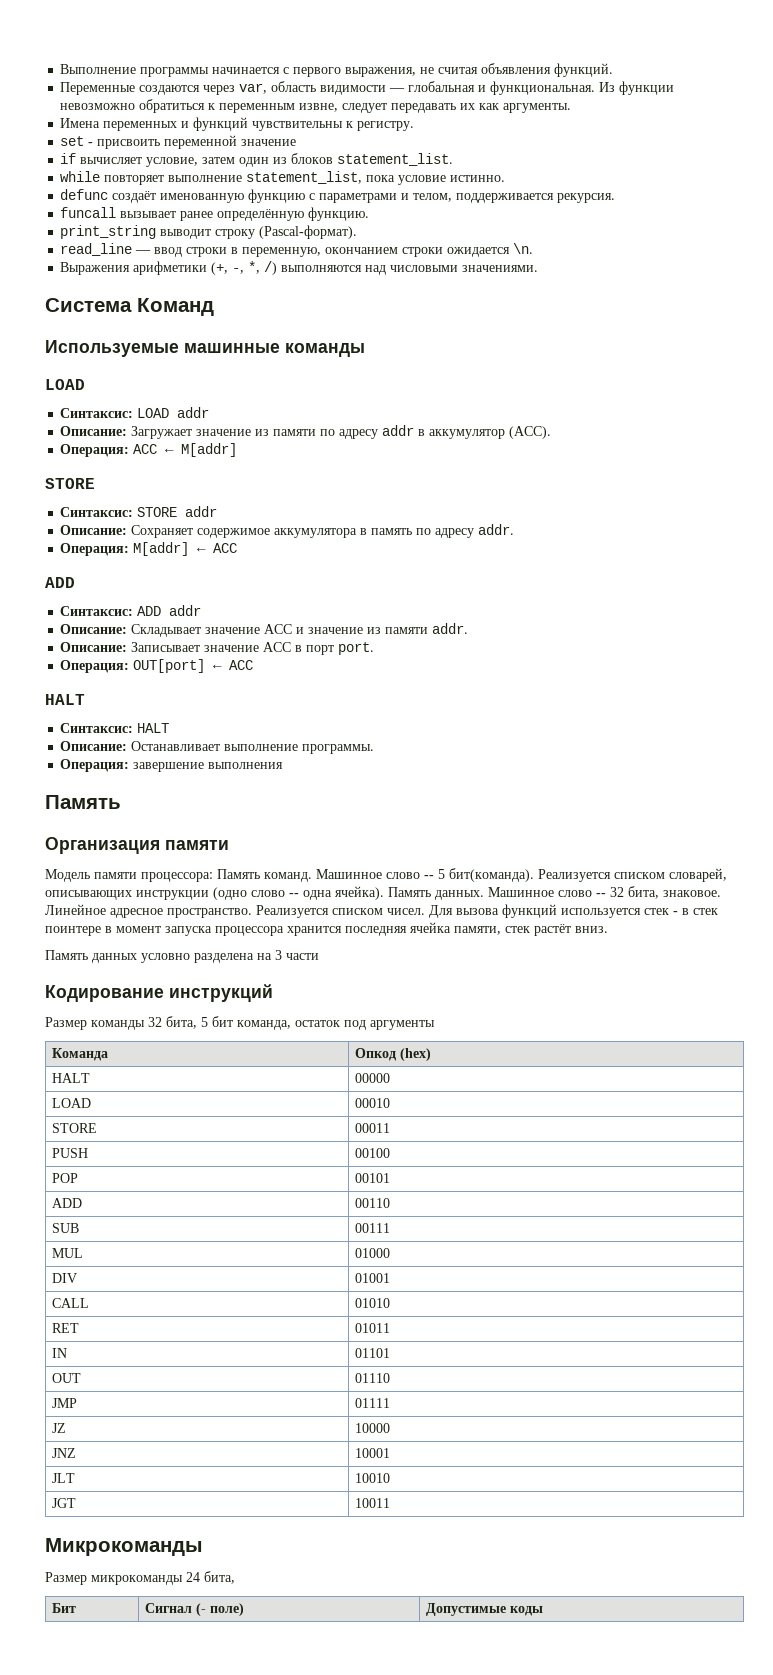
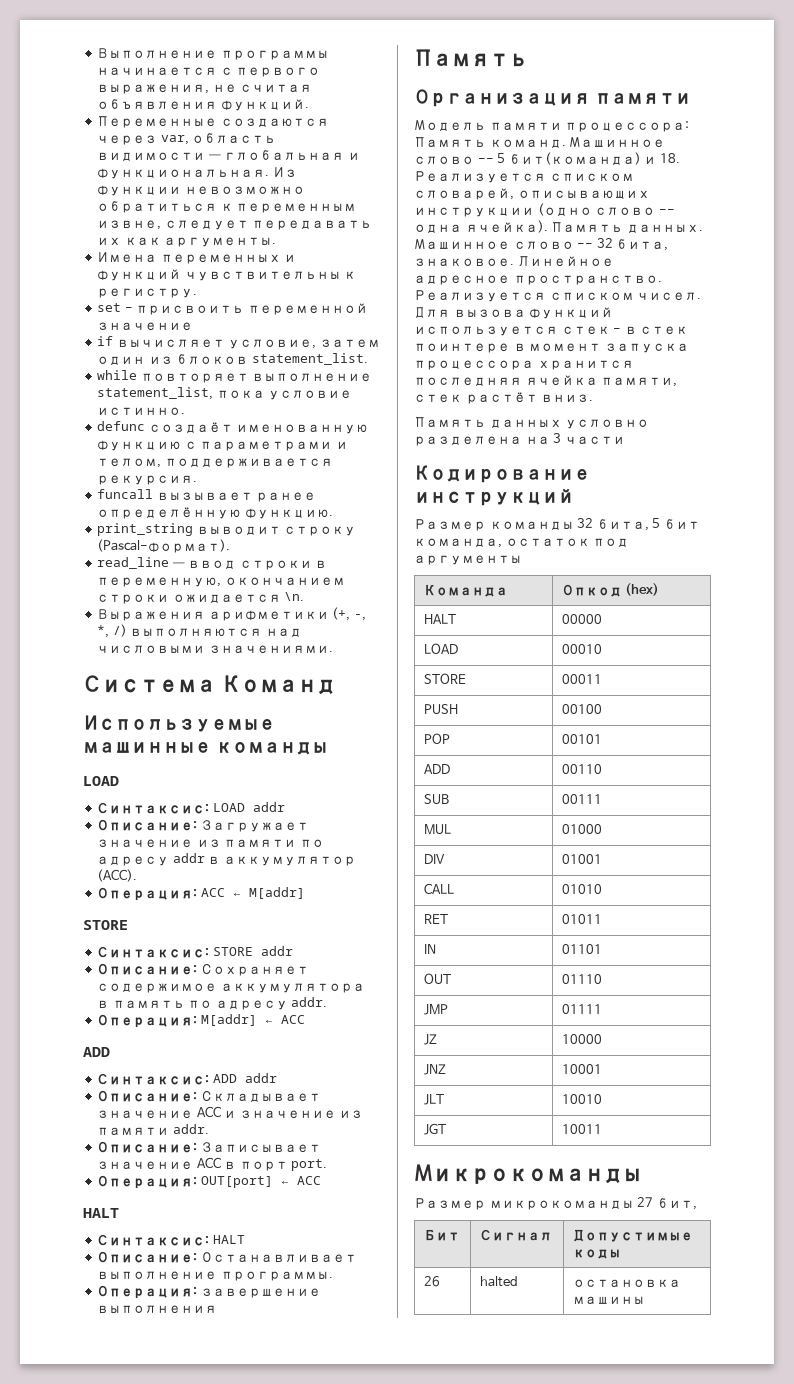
[449,868,534,882] бит(команда). -> [508,152,680,165] бит(команда) и 18.
[186,1571,235,1584] 24 бита, -> [637,1197,697,1210] 27 бит,
[195,1603,244,1616] (- поле) -> (552, 1235) none
(543, 1611) none -> [423,1276,440,1287] [479,1276,518,1287] [572,1279,681,1287] [572,1296,645,1304] // 26 | halted | остановка машины

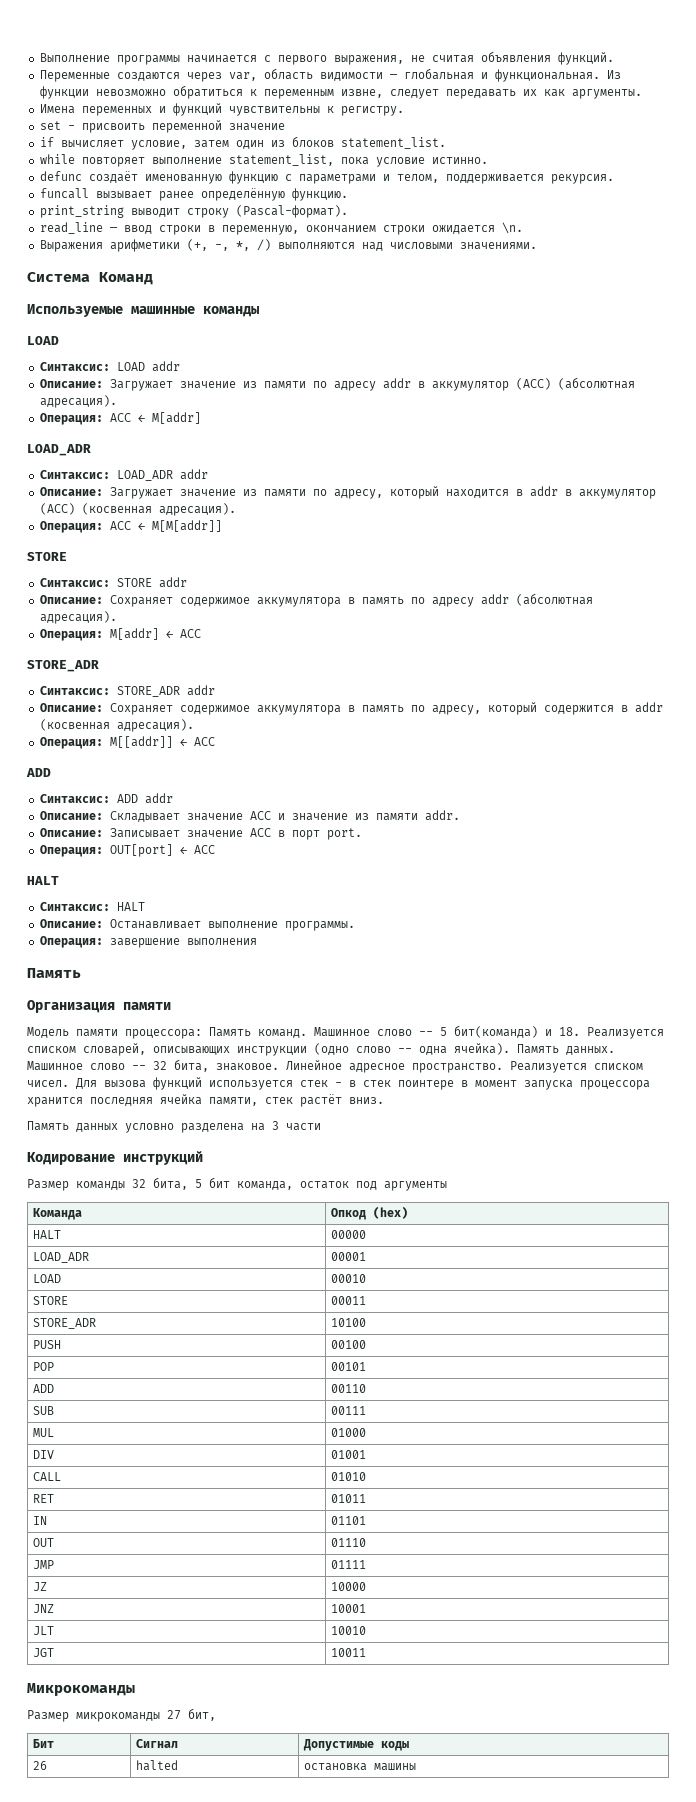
[97,869,138,882] (ACC). -> [515,377,635,390] [39,395,117,408] (ACC) (абсолютная адресация).
(305, 893) none -> [27,444,91,456] [39,469,208,481] [39,486,656,499] [39,503,236,516] [39,520,222,533] // LOAD_ADR // Синтаксис: LOAD_ADR addr // Описание: Загружает значение из памяти по адресу, который находится в addr в аккумулятор (ACC) (косвенная адресация). // Операция: ACC ← M[M[addr]]
[291,997,328,1007] addr. -> [480,593,593,606] [39,611,117,624] addr (абсолютная адресация).
(305, 1019) none -> [27,660,99,672] [39,685,215,697] [39,702,663,715] [39,719,194,732] [39,736,215,749] // STORE_ADR // Синтаксис: STORE_ADR addr // Описание: Сохраняет содержимое аккумулятора в память по адресу, который содержится в addr (косвенная адресация). // Операция: M[[addr]] ← ACC
(602, 619) none -> [33,1252,90,1263] [331,1252,367,1261] // LOAD_ADR | 00001
(602, 679) none -> [33,1318,97,1329] [331,1318,367,1327] // STORE_ADR | 10100

